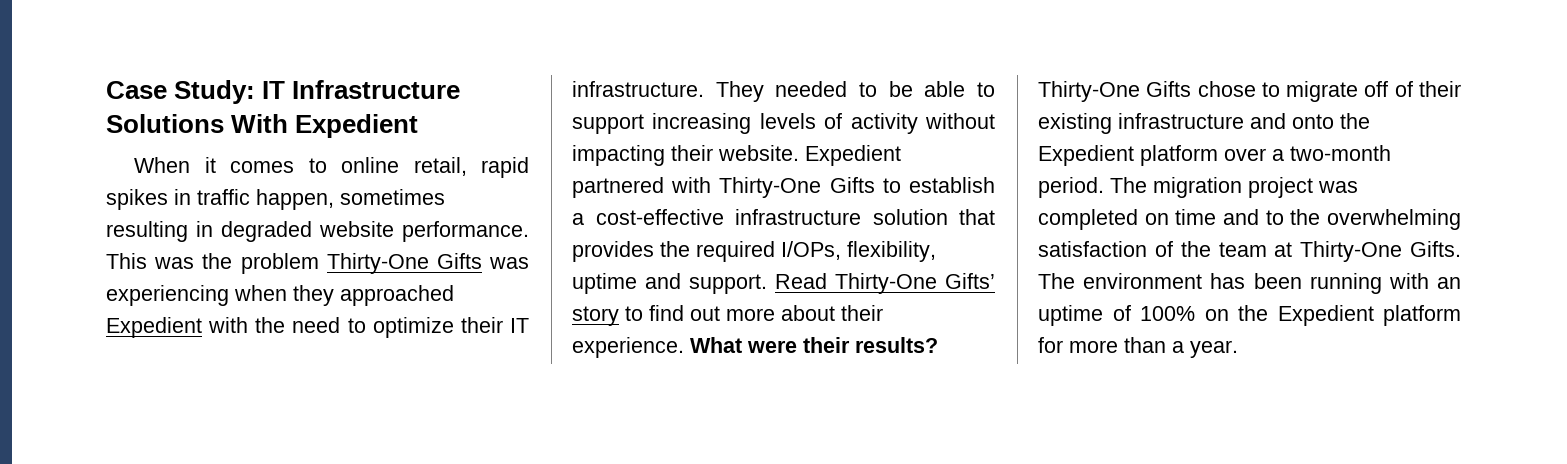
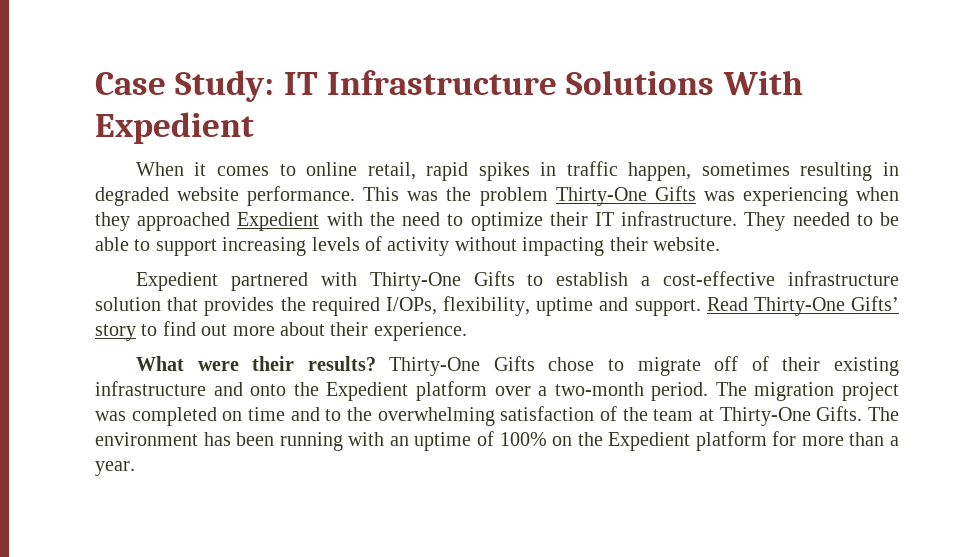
(799, 153) none -> (720, 244) //
(684, 347) none -> (467, 331) //

